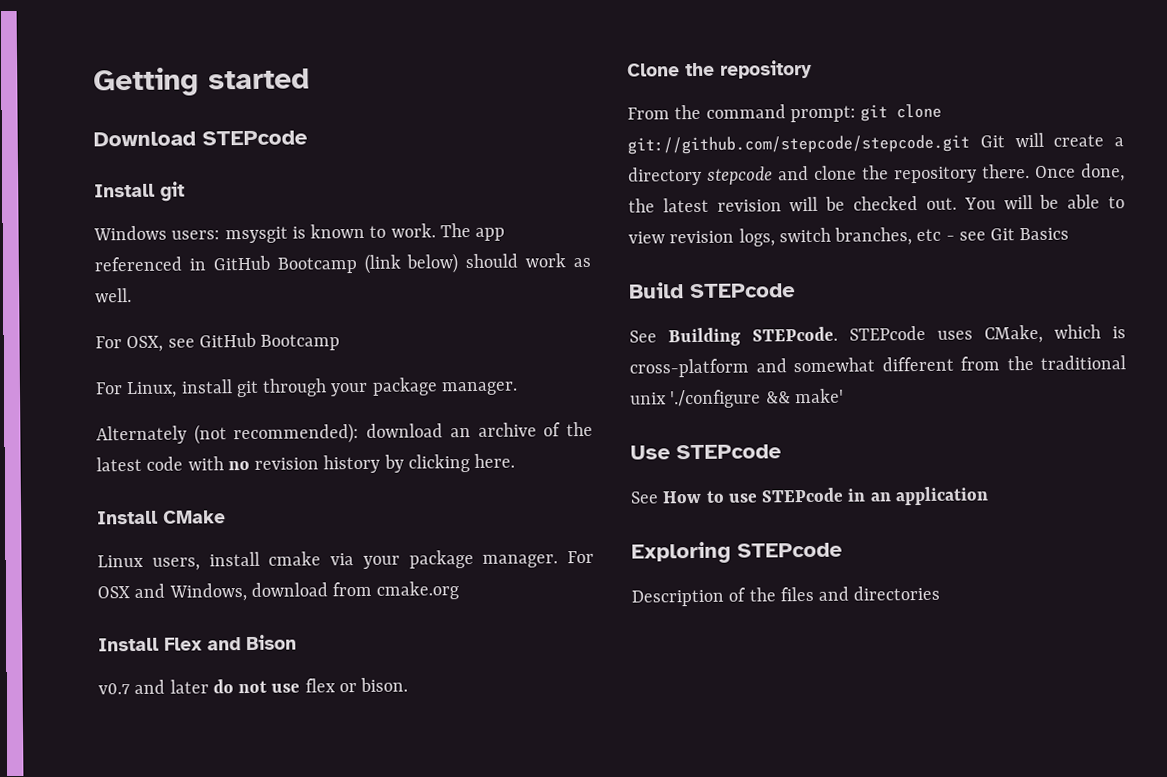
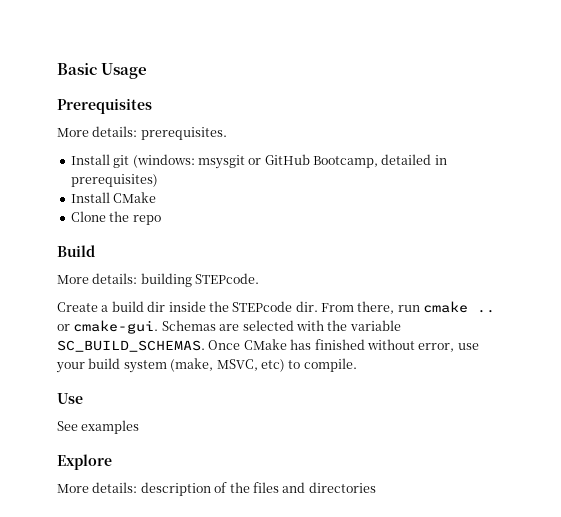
[93,67,310,97] [93,130,308,147] [94,181,185,202] [93,222,506,244] [94,253,591,274] [95,288,132,303] [95,332,341,353] [95,377,518,399] [96,421,593,445] [96,453,516,474] [97,510,226,525] [97,549,594,571] [97,581,460,602] [98,634,297,652] [98,677,409,695] [627,59,812,79] [627,103,943,123] [627,132,1124,155] [628,163,1125,186] [628,194,1125,213] [628,227,1070,247] [629,282,796,299] [629,324,1126,347] [629,355,1126,378] [630,388,844,409] [630,444,782,460] [630,486,989,506] [631,541,843,564] [631,589,724,607] Getting started // Download STEPcode // Install git // Windows users: msysgit is known to work. The app referenced in GitHub Bootcamp (link below) should work as well. // For OSX, see GitHub Bootcamp // For Linux, install git through your package manager. // Alternately (not recommended): download an archive of the latest code with no revision history by clicking here. // Install CMake // Linux users, install cmake via your package manager. For OSX and Windows, download from cmake.org // Install Flex and Bison // v0.7 and later do not use flex or bison. // Clone the repository // From the command prompt: git clone git://github.com/stepcode/stepcode.git Git will create a directory stepcode and clone the repository there. Once done, the latest revision will be checked out. You will be able to view revision logs, switch branches, etc - see Git Basics // Build STEPcode // See Building STEPcode. STEPcode uses CMake, which is cross-platform and somewhat different from the traditional unix './configure && make' // Use STEPcode // See How to use STEPcode in an application // Exploring STEPcode // Description -> [57,63,148,79] [57,98,152,114] [57,126,227,140] [70,154,447,169] [70,174,158,187] [70,192,157,203] [70,211,161,225] [57,245,95,257] [57,273,260,287] [57,301,496,314] [57,320,401,334] [57,339,479,352] [56,358,357,373] [57,393,83,404] [57,420,140,434] [57,454,112,470] [57,482,211,496] Basic Usage // Prerequisites // More details: prerequisites. // Install git (windows: msysgit or GitHub Bootcamp, detailed in prerequisites) // Install CMake // Clone the repo // Build // More details: building STEPcode. // Create a build dir inside the STEPcode dir. From there, run cmake .. or cmake-gui. Schemas are selected with the variable SC_BUILD_SCHEMAS. Once CMake has finished without error, use your build system (make, MSVC, etc) to compile. // Use // See examples // Explore // More details: description

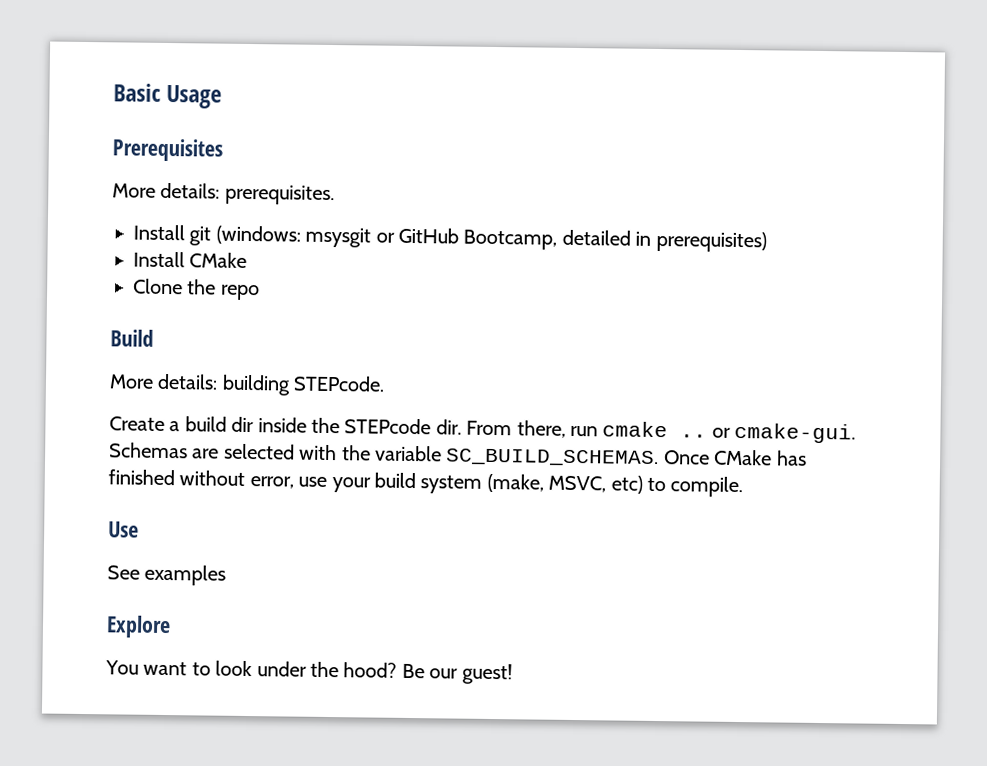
[57,482,376,496] More details: description of the files and directories -> [105,660,513,685] You want to look under the hood? Be our guest!

